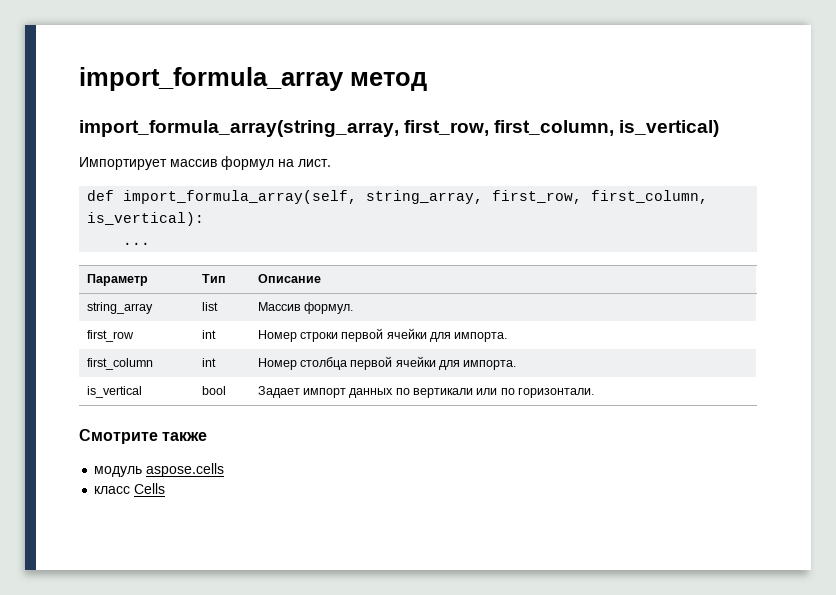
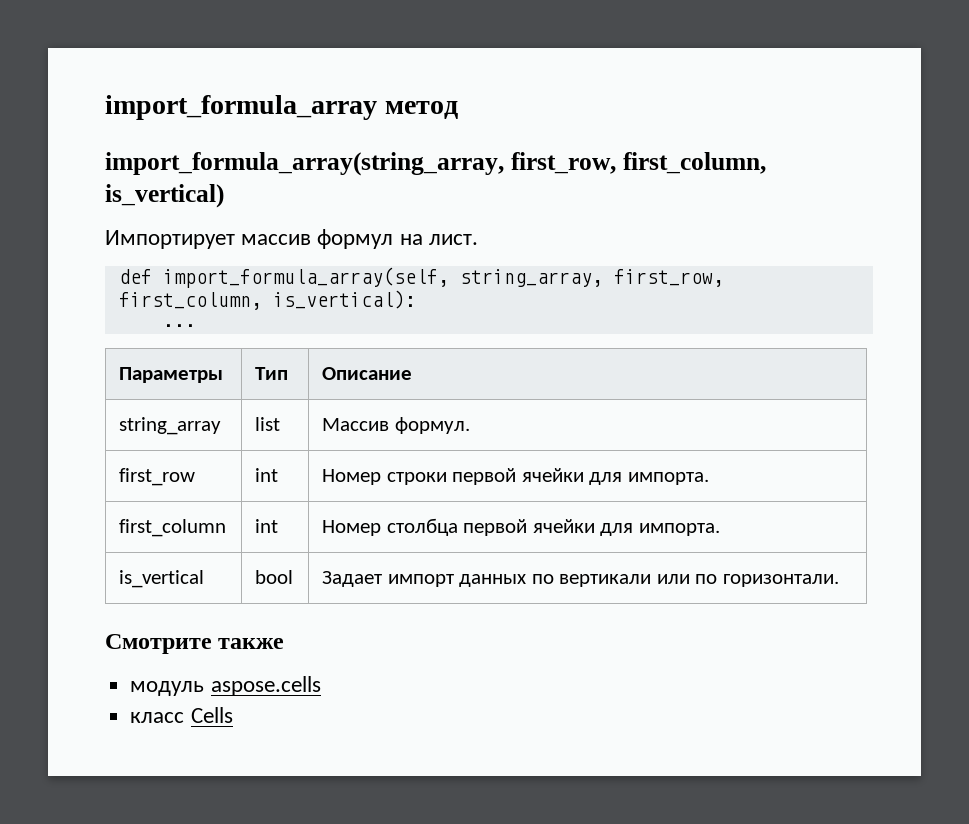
[86,274,148,286] Параметр -> [119,367,224,383] Параметры

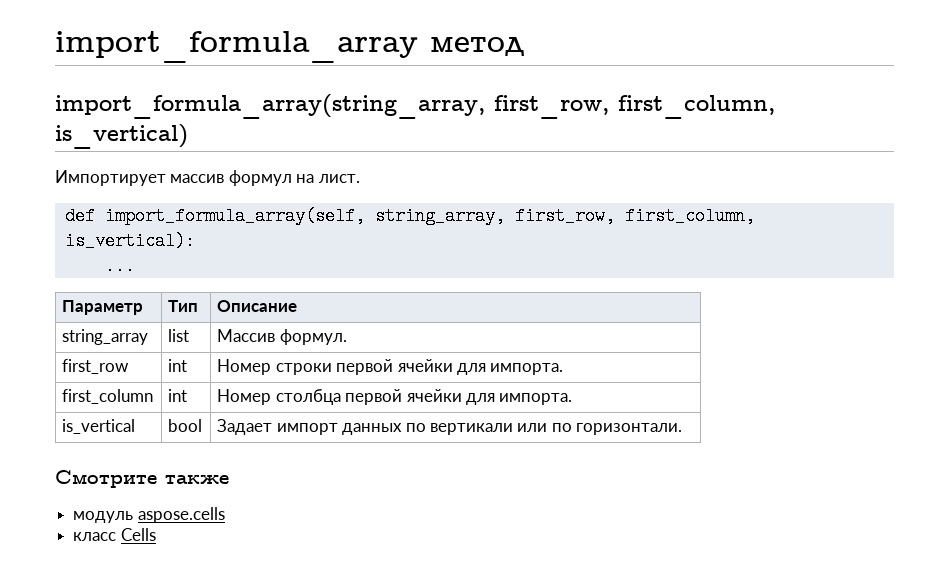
[119,367,224,383] Параметры -> [62,300,144,315] Параметр

